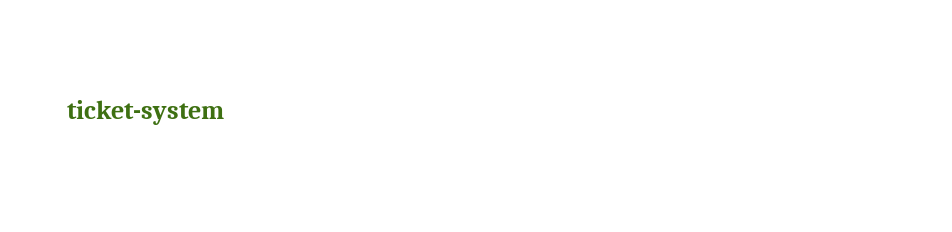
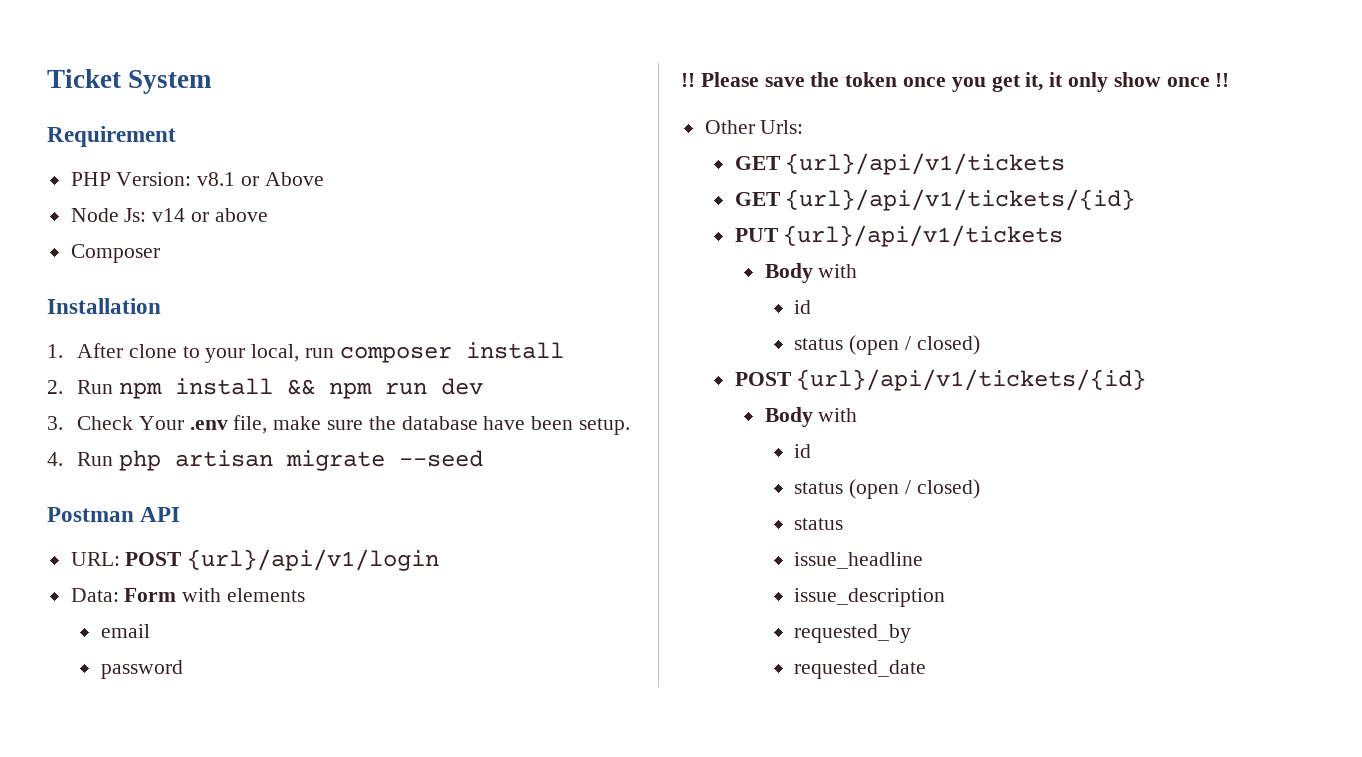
[67,100,224,125] ticket-system -> [47,69,213,94] [47,126,176,147] [70,172,324,186] [70,208,268,222] [70,244,160,263] [47,298,161,314] [47,342,564,363] [47,378,483,399] [47,415,630,435] [47,450,483,471] [47,507,181,522] [70,549,440,571] [70,588,306,602] [100,624,150,638] [100,660,183,679] [681,72,1230,92] [704,120,804,134] [734,153,1066,175] [734,189,1136,211] [734,225,1064,247] [764,263,858,283] [794,300,812,314] [794,335,980,355] [734,369,1147,391] [764,407,858,427] [794,444,812,458] [794,479,980,499] [794,518,844,530] [794,552,924,569] [794,588,946,607] [794,624,912,643] [794,660,927,679] Ticket System // Requirement // PHP Version: v8.1 or Above // Node Js: v14 or above // Composer // Installation // 1. After clone to your local, run composer install // 2. Run npm install && npm run dev // 3. Check Your .env file, make sure the database have been setup. // 4. Run php artisan migrate --seed // Postman API // URL: POST {url}/api/v1/login // Data: Form with elements // email // password // !! Please save the token once you get it, it only show once !! // Other Urls: // GET {url}/api/v1/tickets // GET {url}/api/v1/tickets/{id} // PUT {url}/api/v1/tickets // Body with // id // status (open / closed) // POST {url}/api/v1/tickets/{id} // Body with // id // status (open / closed) // status // issue_headline // issue_description // requested_by // requested_date

